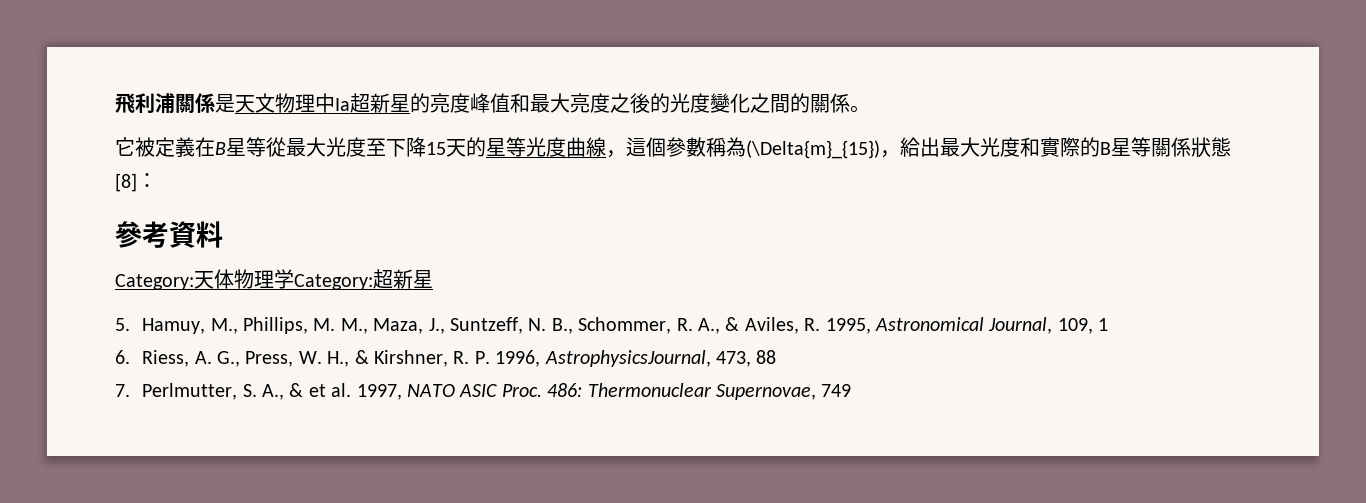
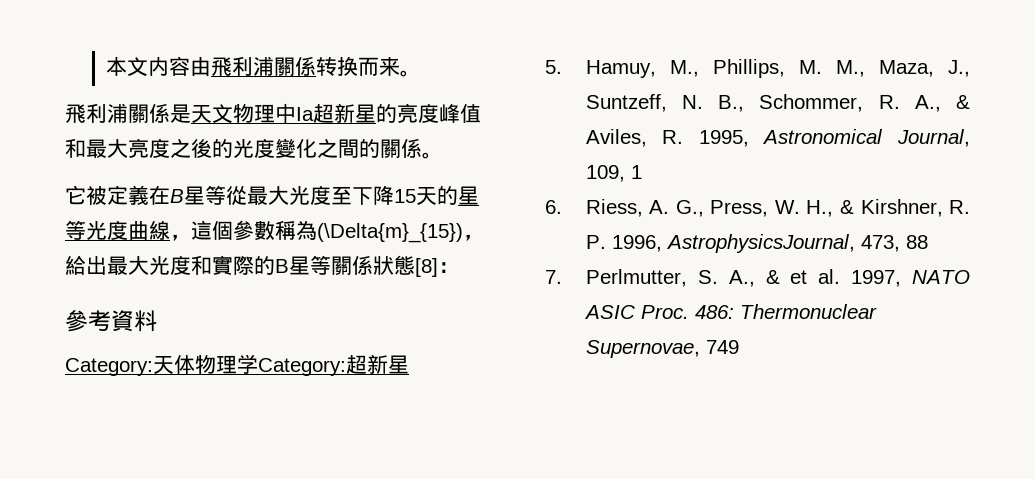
(115, 103) none -> [105,56,421,77] 本文内容由飛利浦關係转换而来。 //

